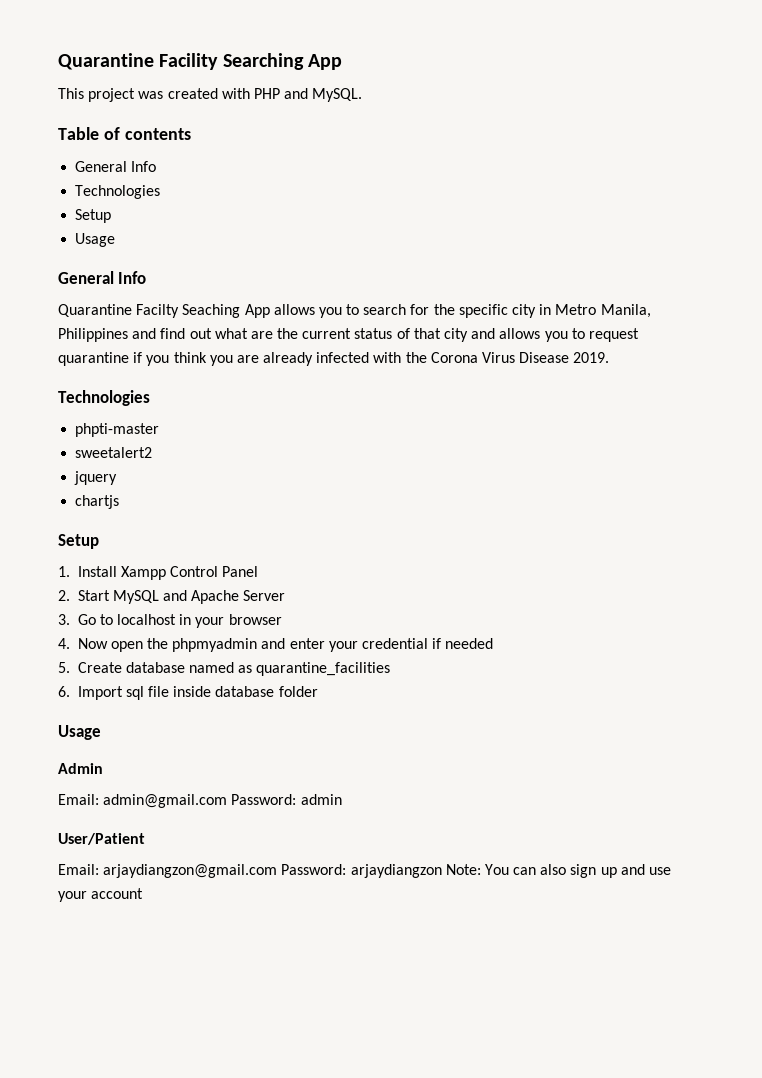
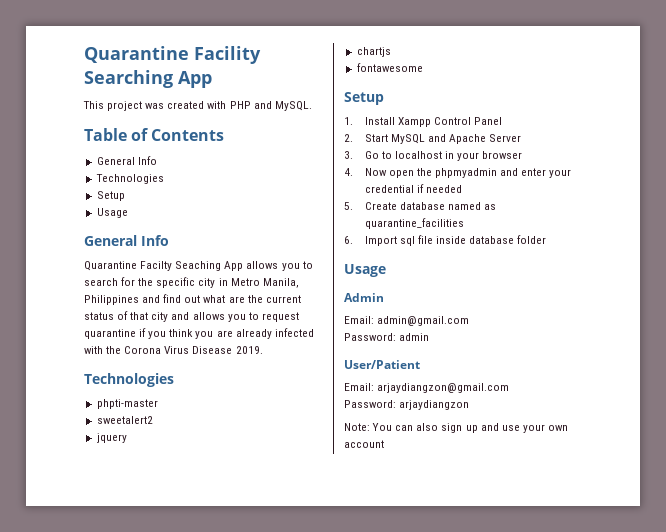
[124,128,191,140] contents -> [151,129,225,141] Contents
(120, 502) none -> [356,63,423,72] // fontawesome
(228, 801) none -> (470, 321) //
(278, 871) none -> (510, 388) //
(442, 871) none -> (470, 405) //
(87, 896) none -> [547,425,568,431] own

